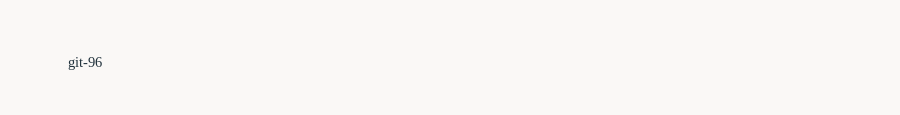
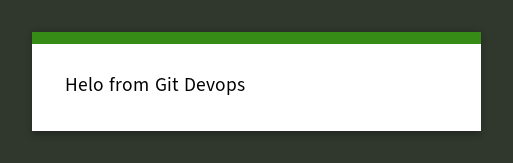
[68,57,102,70] git-96 -> [65,76,245,95] Helo from Git Devops

